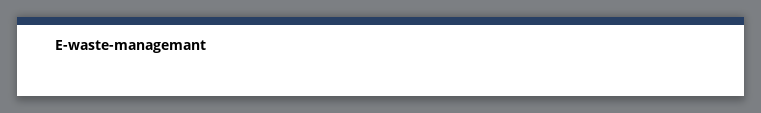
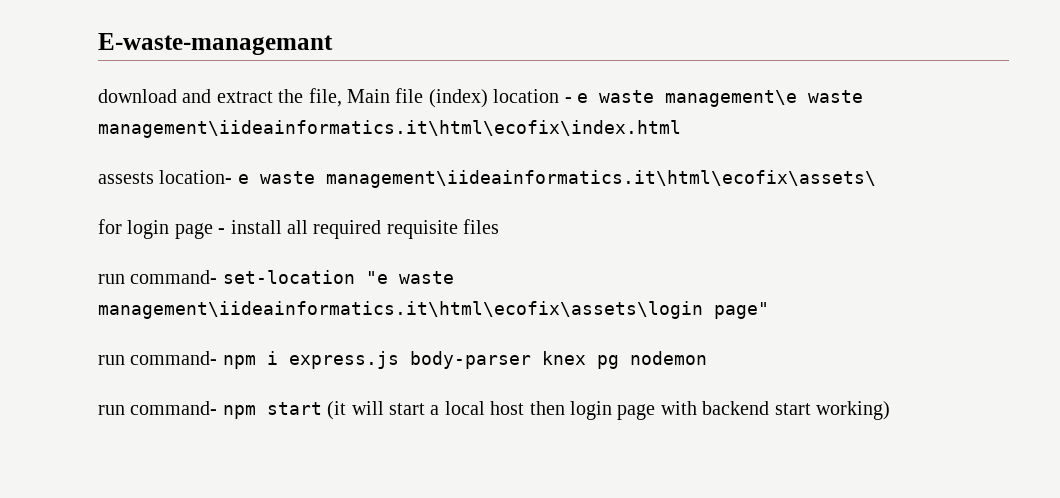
(206, 46) none -> [98,88,863,108] [98,120,681,138] [98,170,876,188] [98,219,500,239] [98,270,454,284] [98,301,769,319] [98,351,707,369] [98,401,890,420] // download and extract the file, Main file (index) location - e waste management\e waste management\iideainformatics.it\html\ecofix\index.html // assests location- e waste management\iideainformatics.it\html\ecofix\assets\ // for login page - install all required requisite files // run command- set-location "e waste management\iideainformatics.it\html\ecofix\assets\login page" // run command- npm i express.js body-parser knex pg nodemon // run command- npm start (it will start a local host then login page with backend start working)

